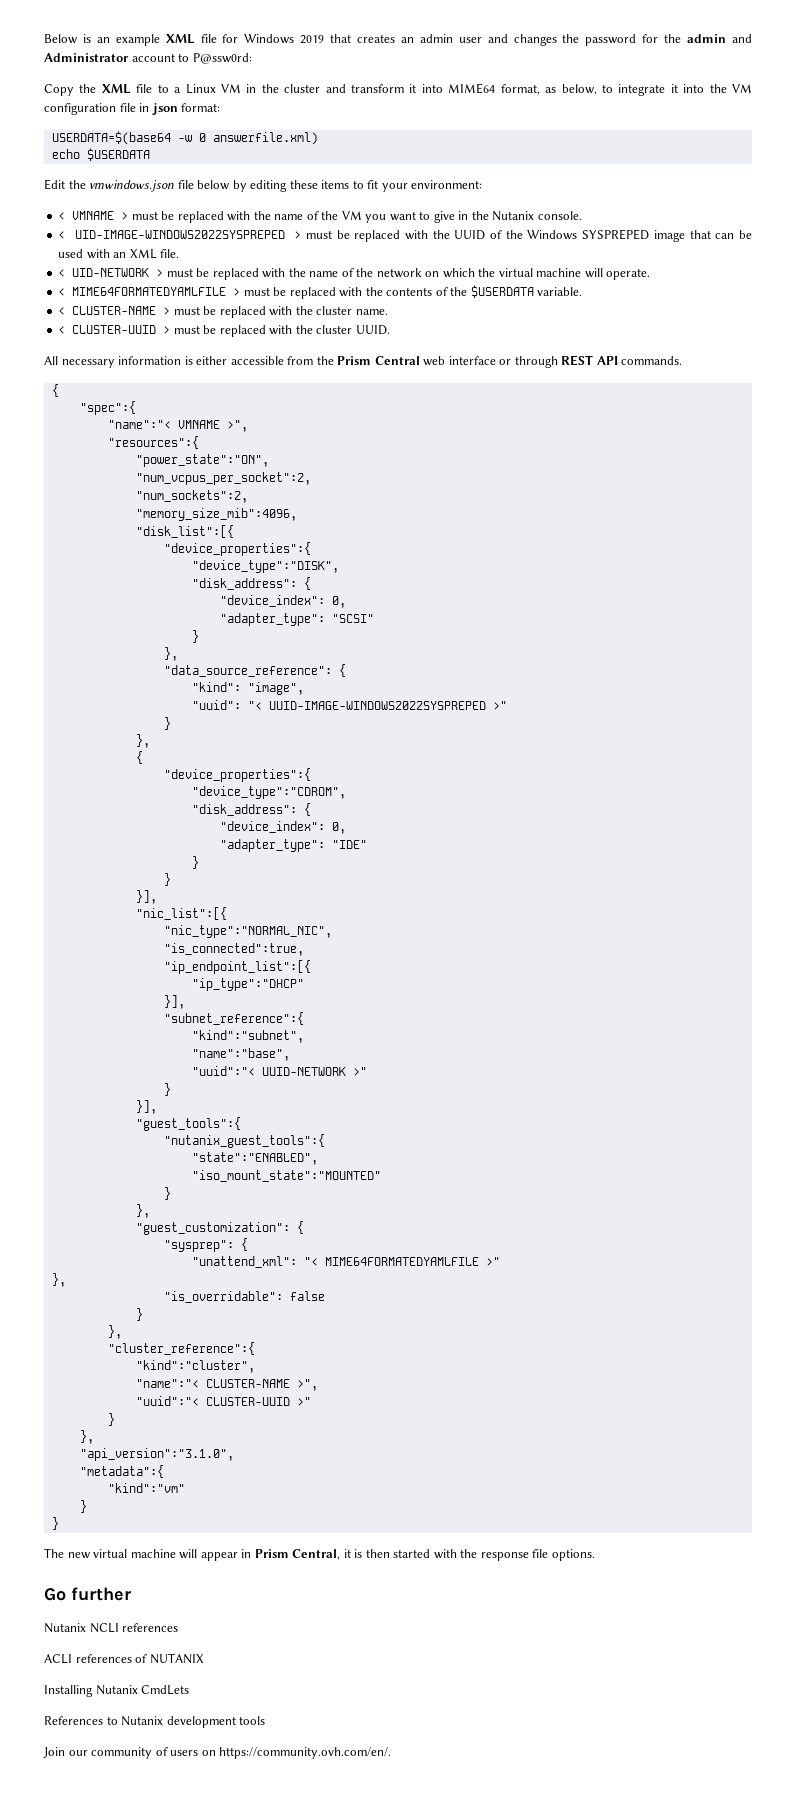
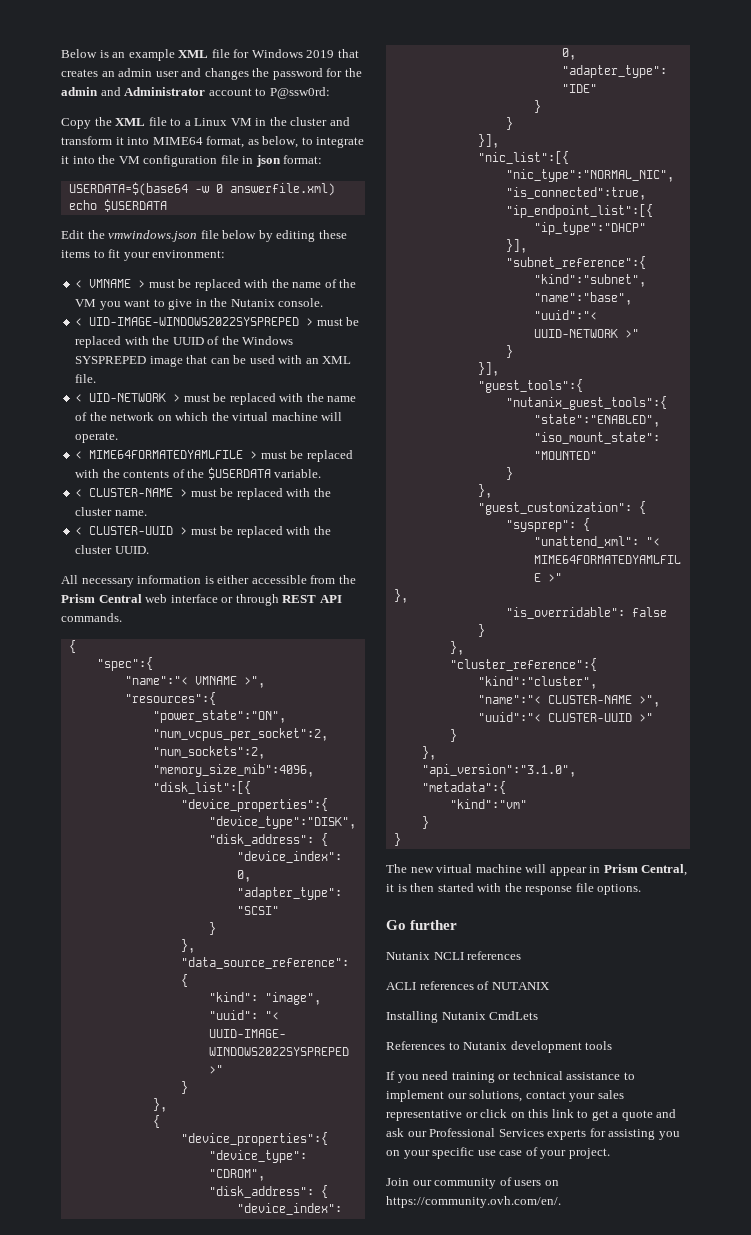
(266, 1720) none -> [386,1071,635,1083] [386,1090,624,1102] [386,1109,677,1121] [386,1128,680,1140] [386,1147,610,1159] // If you need training or technical assistance to implement our solutions, contact your sales representative or click on this link to get a quote and ask our Professional Services experts for assisting you on your specific use case of your project.

